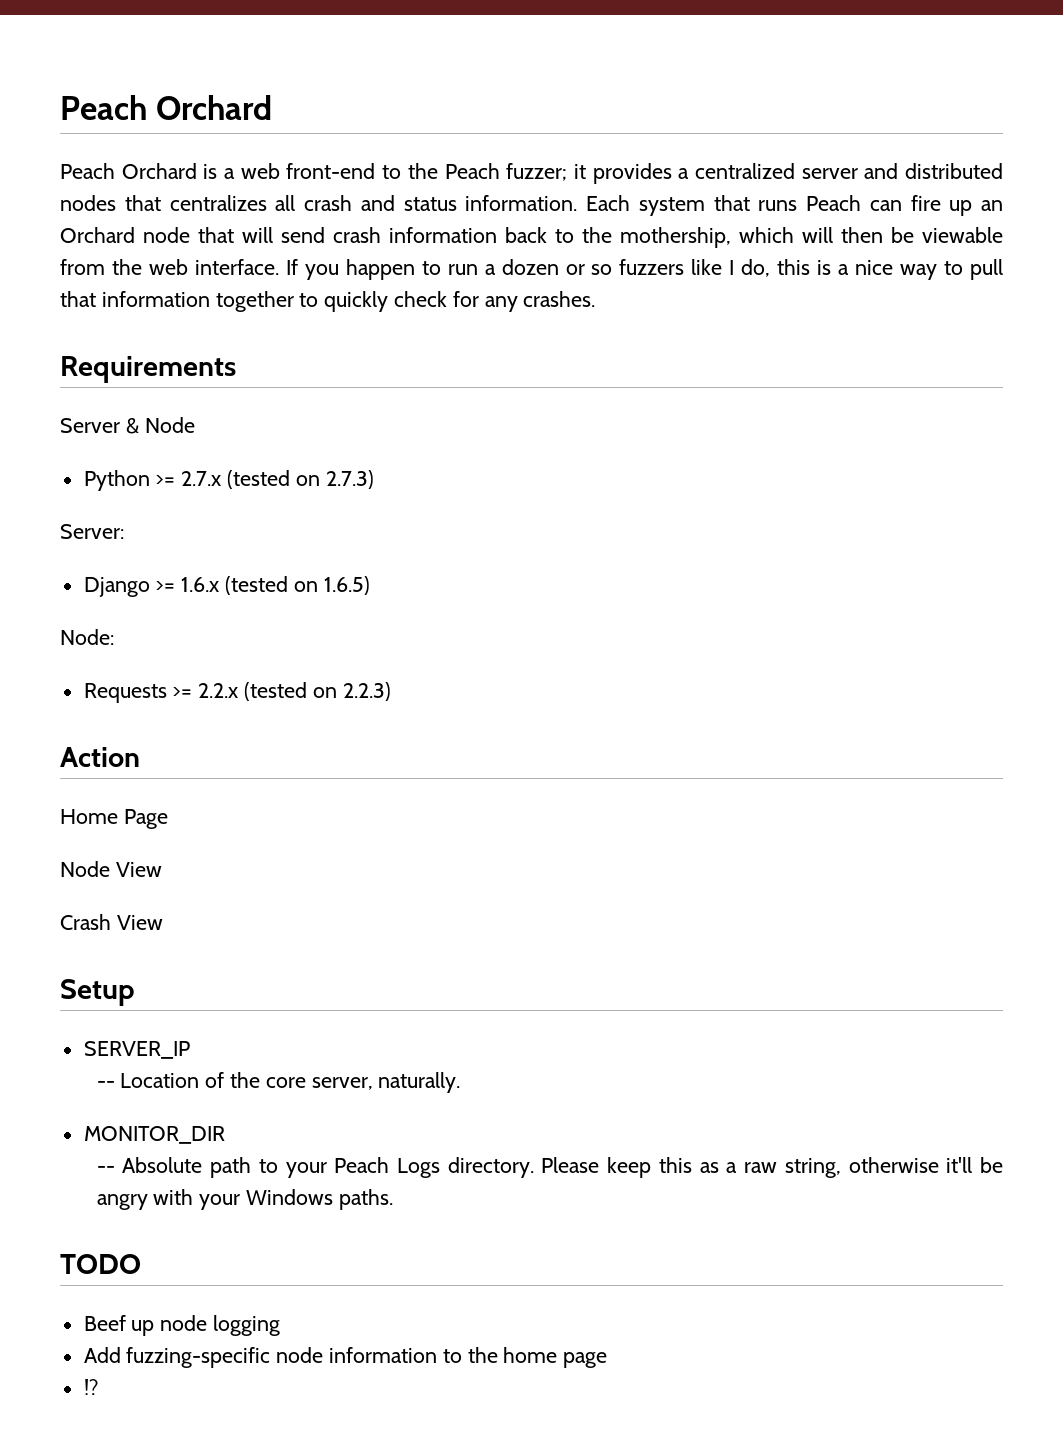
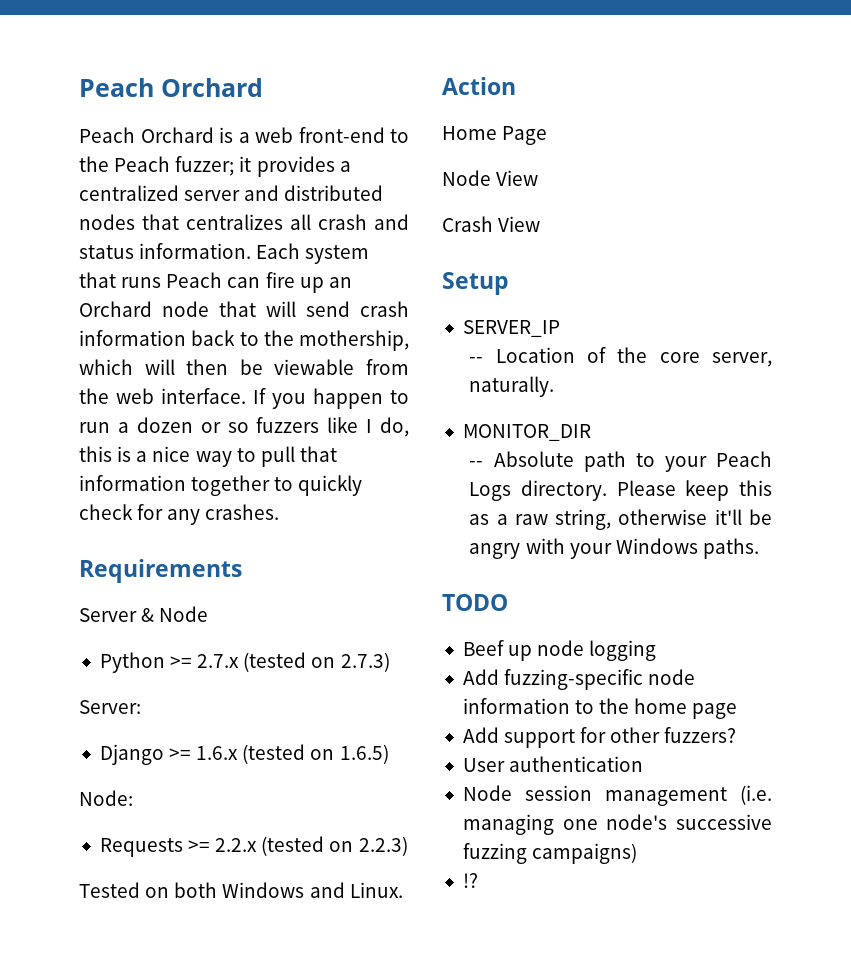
(391, 691) none -> [79,882,403,898] // Tested on both Windows and Linux.
(608, 1360) none -> [462,727,737,748] [462,756,644,772] [462,785,772,806] [462,814,772,835] [462,843,638,864] // Add support for other fuzzers? // User authentication // Node session management (i.e. managing one node's successive fuzzing campaigns)

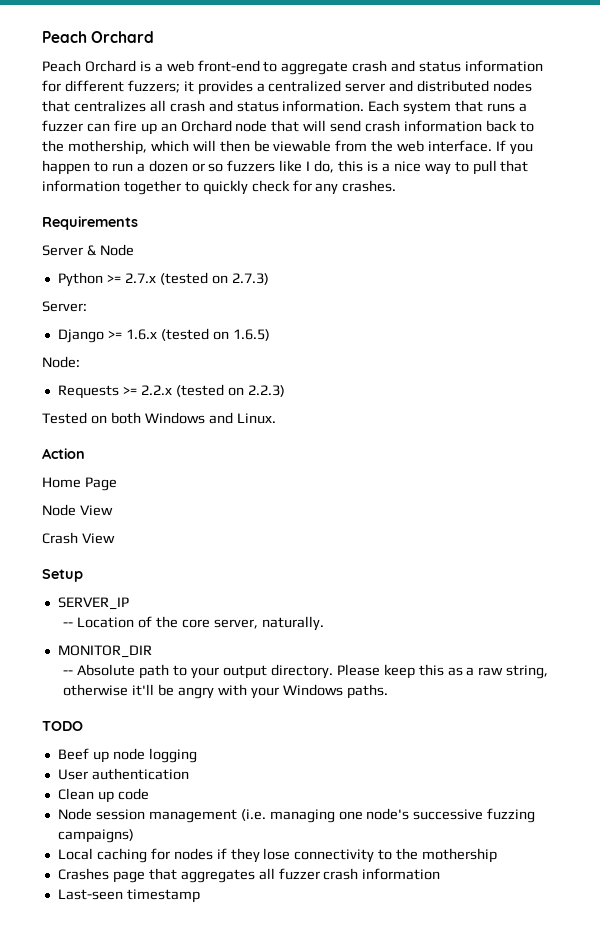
[79,156,235,176] the Peach fuzzer; -> [281,60,544,75] [42,80,180,93] aggregate crash and status information for different fuzzers;
[166,272,223,288] Peach -> [519,103,528,112] [42,120,83,132] a fuzzer
[716,451,772,467] [469,482,512,501] Peach Logs -> [222,665,267,679] output
[462,669,696,690] [462,698,738,719] [462,727,737,748] // Add fuzzing-specific node information to the home page // Add support for other fuzzers? -> (197, 755) none
(644, 764) none -> [57,788,149,803] // Clean up code
[462,873,478,888] !? -> [57,848,498,863] [57,868,441,883] [57,889,200,903] Local caching for nodes if they lose connectivity to the mothership // Crashes page that aggregates all fuzzer crash information // Last-seen timestamp

